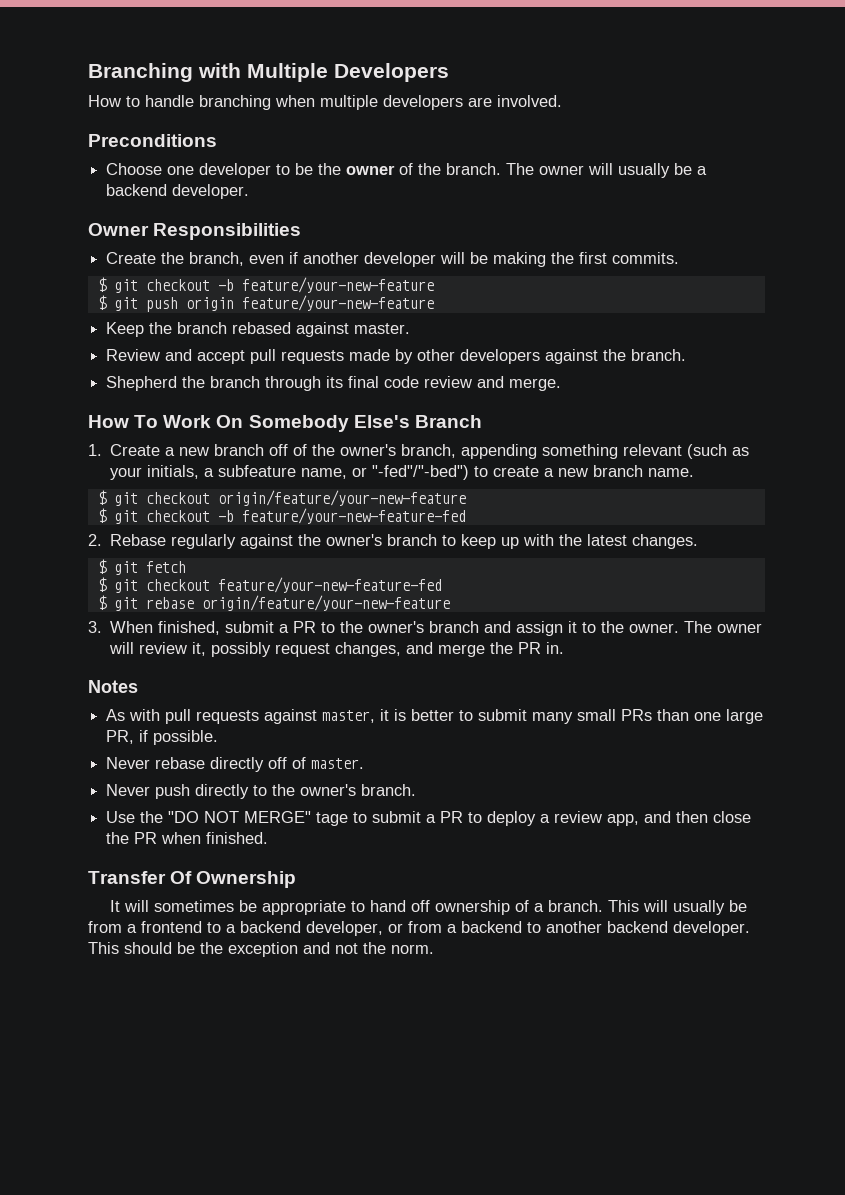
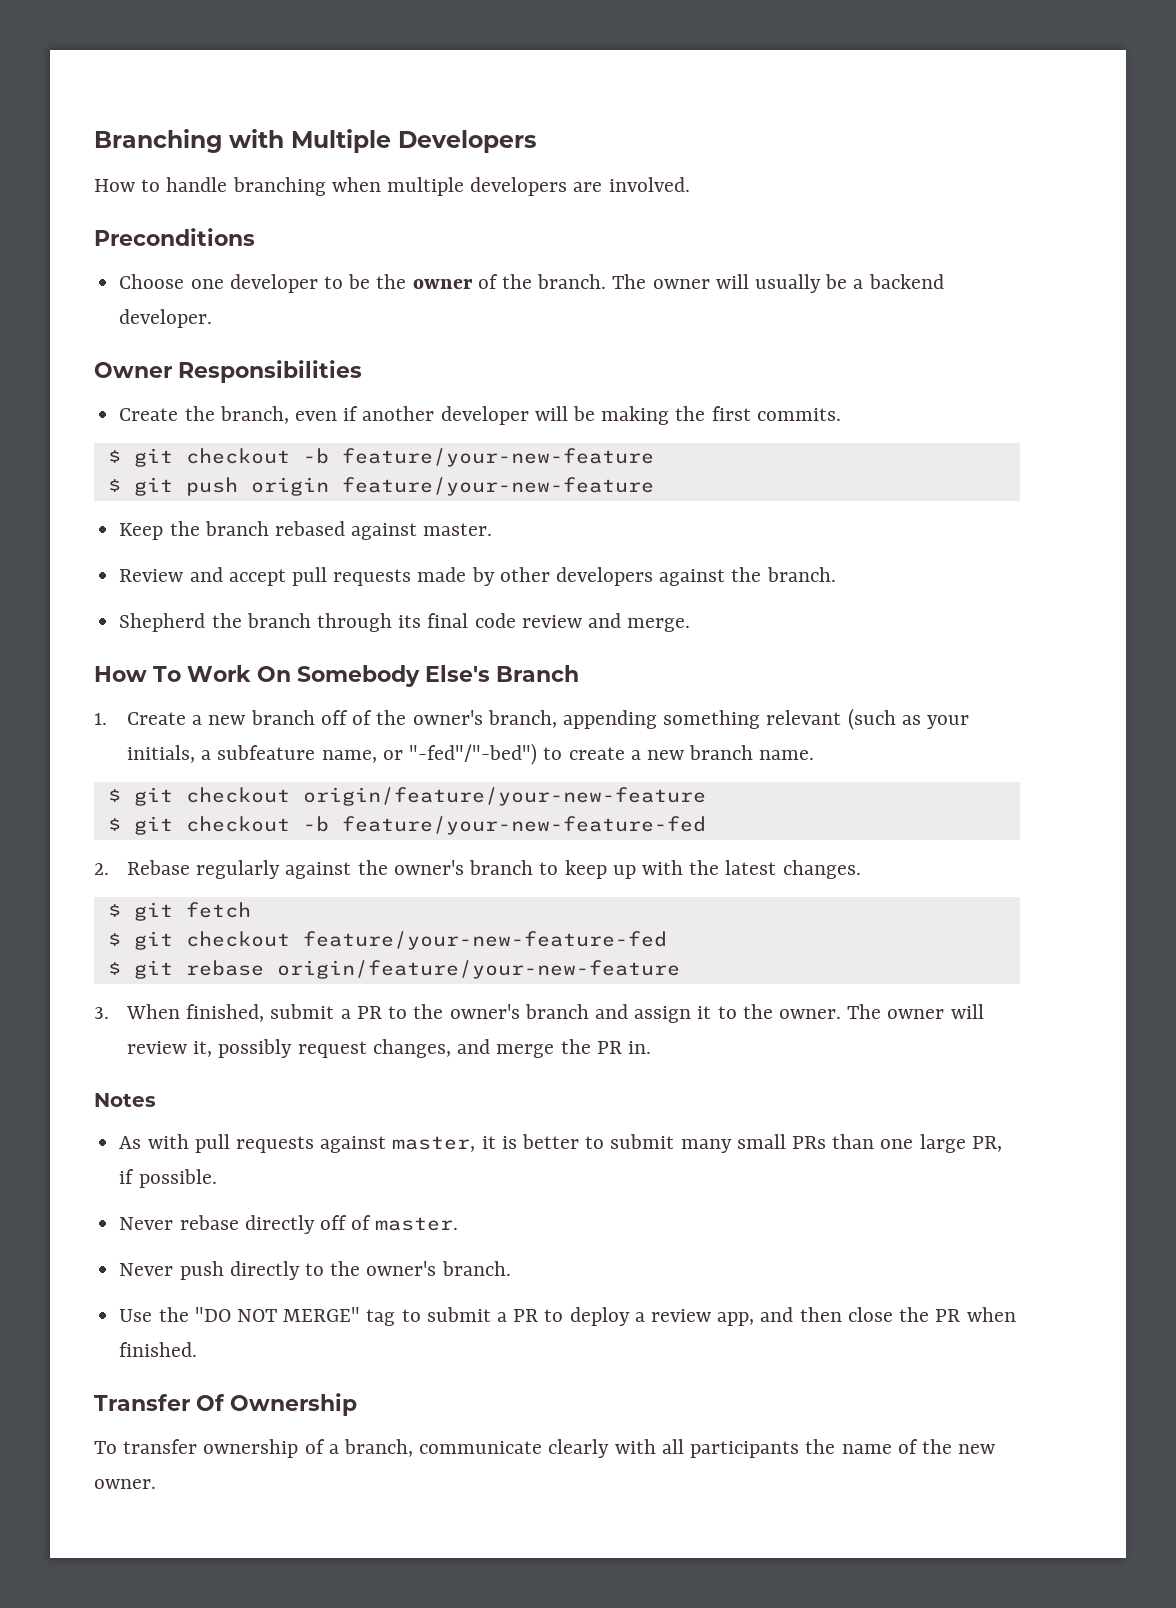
[316,812,349,826] tage -> [366,1309,396,1326] tag
[110,900,748,915] [88,921,750,936] [88,942,434,957] It will sometimes be appropriate to hand off ownership of a branch. This will usually be from a frontend to a backend developer, or from a backend to another backend developer. This should be the exception and not the norm. -> [94,1439,996,1458] [94,1479,156,1489] To transfer ownership of a branch, communicate clearly with all participants the name of the new owner.

